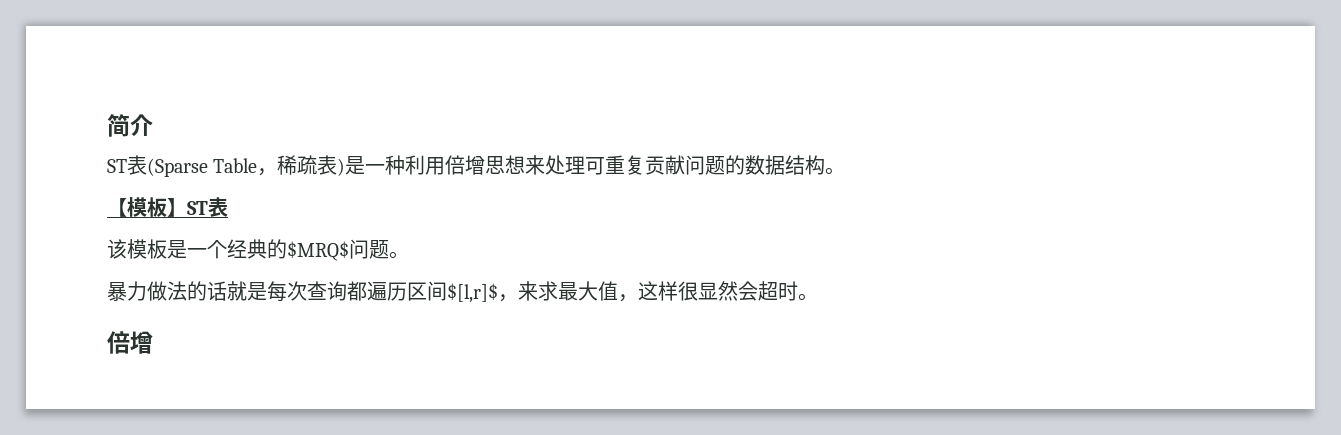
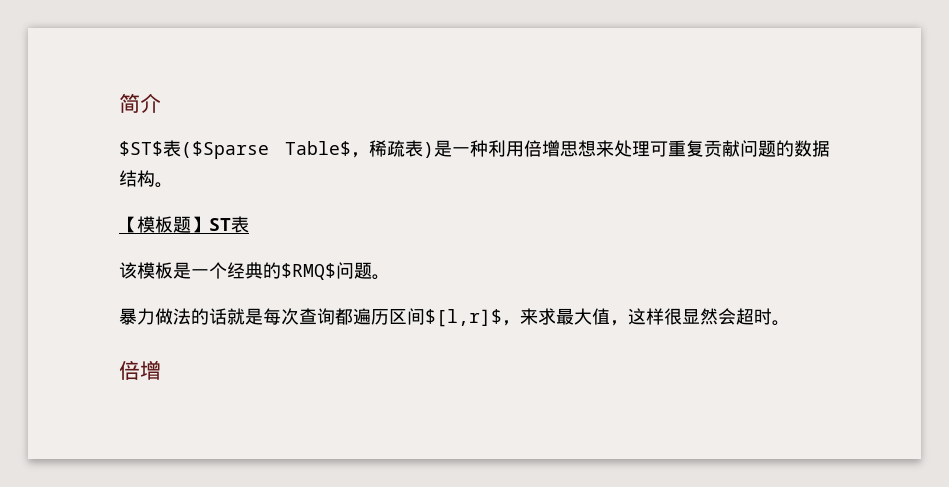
[107,155,258,177] ST表(Sparse Table -> [119,140,351,159] $ST$表($Sparse Table$
(167, 207) none -> [173,216,191,233] 题
[287,241,349,261] $MRQ$ -> [281,263,336,280] $RMQ$

